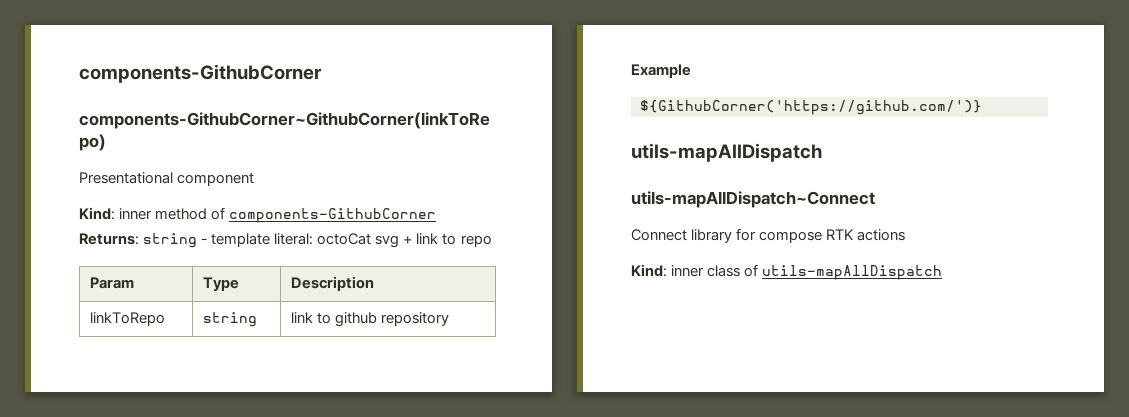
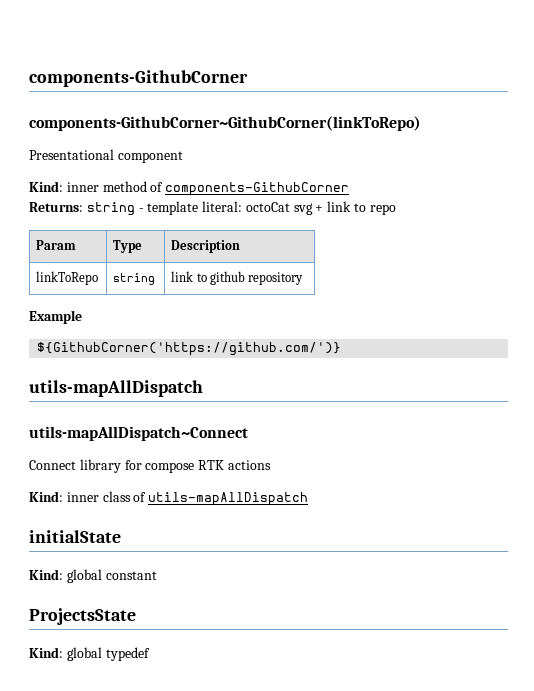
(943, 272) none -> [29,530,121,543] [29,569,157,583] [29,608,136,625] [29,647,150,661] // initialState // Kind: global constant // ProjectsState // Kind: global typedef

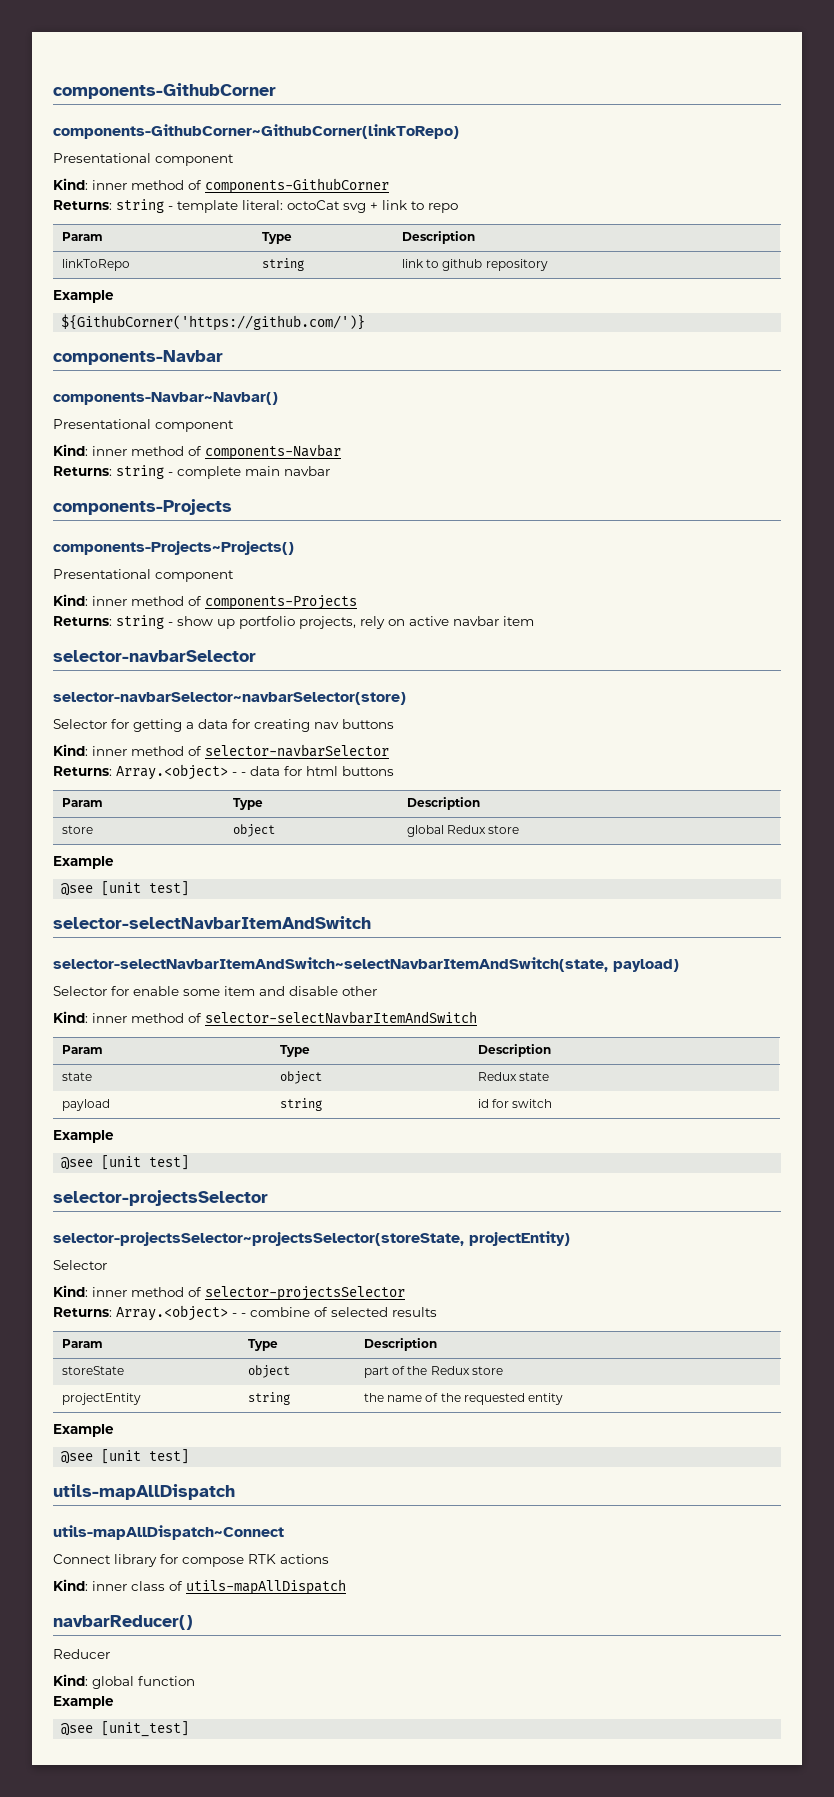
(342, 349) none -> [53,350,223,365] [53,392,278,405] [53,419,234,432] [53,444,341,460] [53,465,330,479] [53,499,232,515] [53,541,294,555] [53,569,234,582] [53,594,357,610] [53,615,534,629] [53,650,256,662] [53,692,406,705] [53,719,394,732] [53,744,389,757] [53,764,394,780] [61,798,103,807] [232,798,263,810] [406,797,480,810] [61,825,93,834] [232,824,275,837] [406,825,520,837] [53,856,114,869] [61,881,190,896] [53,916,371,929] [53,957,679,972] [53,986,377,996] [53,1011,477,1024] [61,1045,103,1054] [279,1045,310,1057] [477,1044,551,1057] [61,1072,92,1081] [279,1071,322,1084] [477,1072,550,1081] [61,1099,110,1111] [279,1098,322,1111] [477,1099,553,1108] [53,1130,114,1143] [61,1155,190,1170] [53,1190,268,1206] [53,1231,570,1246] [53,1260,107,1270] [53,1285,405,1301] [53,1305,437,1321] [61,1339,103,1348] [247,1339,278,1351] [363,1338,437,1351] [61,1366,124,1375] [247,1365,290,1378] [363,1366,503,1378] [61,1393,141,1405] [247,1392,290,1405] [363,1393,564,1405] [53,1424,114,1437] [61,1449,190,1464] // components-Navbar // components-Navbar~Navbar() // Presentational component // Kind: inner method of components-Navbar // Returns: string - complete main navbar // components-Projects // components-Projects~Projects() // Presentational component // Kind: inner method of components-Projects // Returns: string - show up portfolio projects, rely on active navbar item // selector-navbarSelector // selector-navbarSelector~navbarSelector(store) // Selector for getting a data for creating nav buttons // Kind: inner method of selector-navbarSelector // Returns: Array.<object> - - data for html buttons // Param | Type | Description // store | object | global Redux store // Example // @see [unit test] // selector-selectNavbarItemAndSwitch // selector-selectNavbarItemAndSwitch~selectNavbarItemAndSwitch(state, payload) // Selector for enable some item and disable other // Kind: inner method of selector-selectNavbarItemAndSwitch // Param | Type | Description // state | object | Redux state // payload | string | id for switch // Example // @see [unit test] // selector-projectsSelector // selector-projectsSelector~projectsSelector(storeState, projectEntity) // Selector // Kind: inner method of selector-projectsSelector // Returns: Array.<object> - - combine of selected results // Param | Type | Description // storeState | object | part of the Redux store // projectEntity | string | the name of the requested entity // Example // @see [unit test]
[29,530,121,543] [29,569,157,583] [29,608,136,625] [29,647,150,661] initialState // Kind: global constant // ProjectsState // Kind: global typedef -> [53,1615,193,1630] [53,1649,110,1659] [53,1674,195,1689] [53,1696,114,1709] [61,1721,190,1737] navbarReducer() // Reducer // Kind: global function // Example // @see [unit_test]

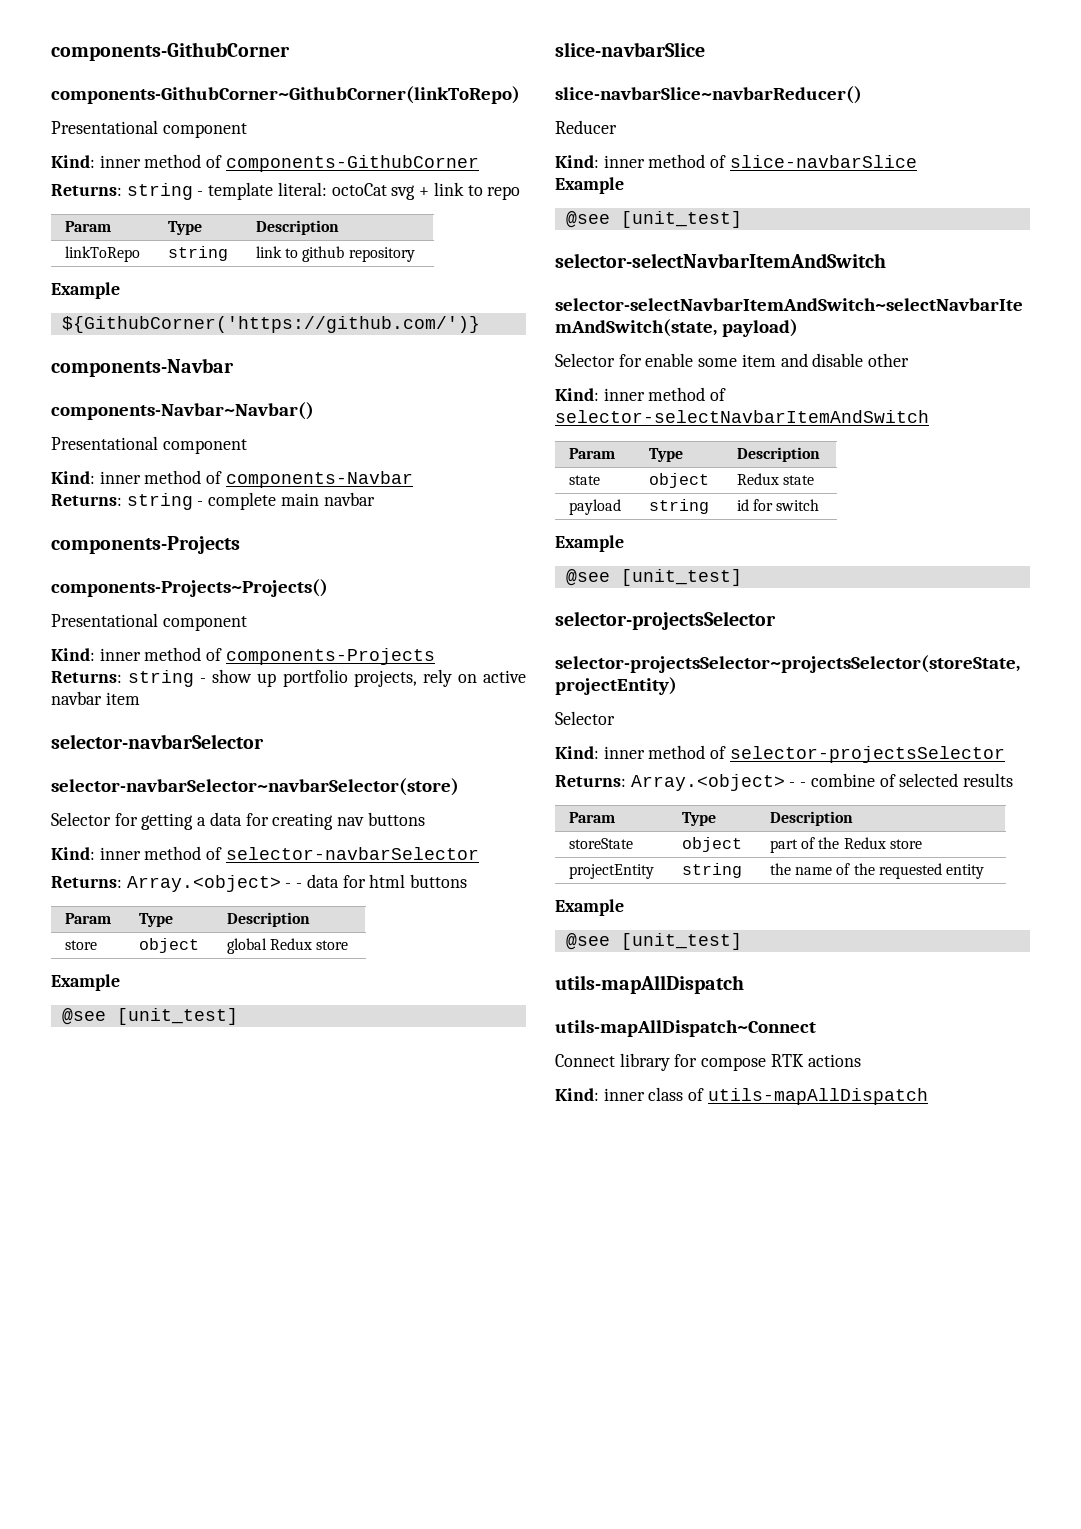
[101,881,190,896] [unit test] -> [116,1008,238,1025] [555,42,705,57] [555,86,862,104] [555,120,617,134] [555,154,917,168] [555,177,624,194] [565,211,742,228] [unit_test] // slice-navbarSlice // slice-navbarSlice~navbarReducer() // Reducer // Kind: inner method of slice-navbarSlice // Example // @see [unit_test]
[101,1155,190,1170] [unit test] -> [620,569,742,586] [unit_test]
[101,1449,190,1464] [unit test] -> [620,933,742,950] [unit_test]
[53,1615,193,1630] [53,1649,110,1659] [53,1674,195,1689] [53,1696,114,1709] [61,1721,190,1737] // navbarReducer() // Reducer // Kind: global function // Example // @see [unit_test] -> (928, 1096) none

